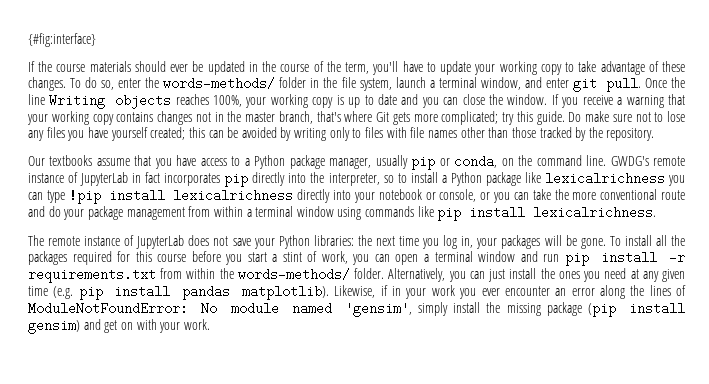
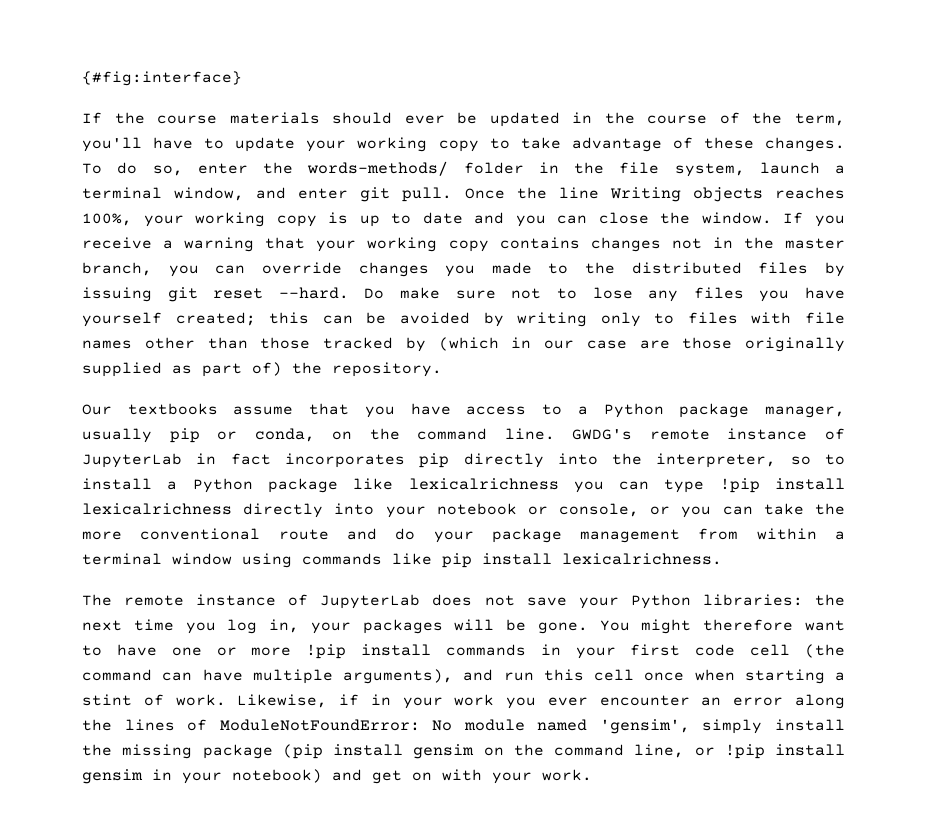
[316,111,565,125] that's where Git gets more complicated; try this guide. -> [168,262,845,277] [82,287,349,302] you can override changes you made to the distributed files by issuing git reset --hard.
(587, 134) none -> [438,337,845,352] [82,362,282,377] (which in our case are those originally supplied as part of)
[609,235,686,246] [28,251,685,266] [28,268,686,283] [28,285,329,300] To install all the packages required for this course before you start a stint of work, you can open a terminal window and run pip install -r requirements.txt from within the words-methods/ folder. Alternatively, you can just install the ones you need at any given time (e.g. pip install pandas matplotlib). -> [599,619,845,634] [82,644,845,659] [82,669,845,684] [82,694,226,706] You might therefore want to have one or more !pip install commands in your first code cell (the command can have multiple arguments), and run this cell once when starting a stint of work.
[28,319,80,334] gensim) -> [413,744,845,759] [82,769,322,784] gensim on the command line, or !pip install gensim in your notebook)

